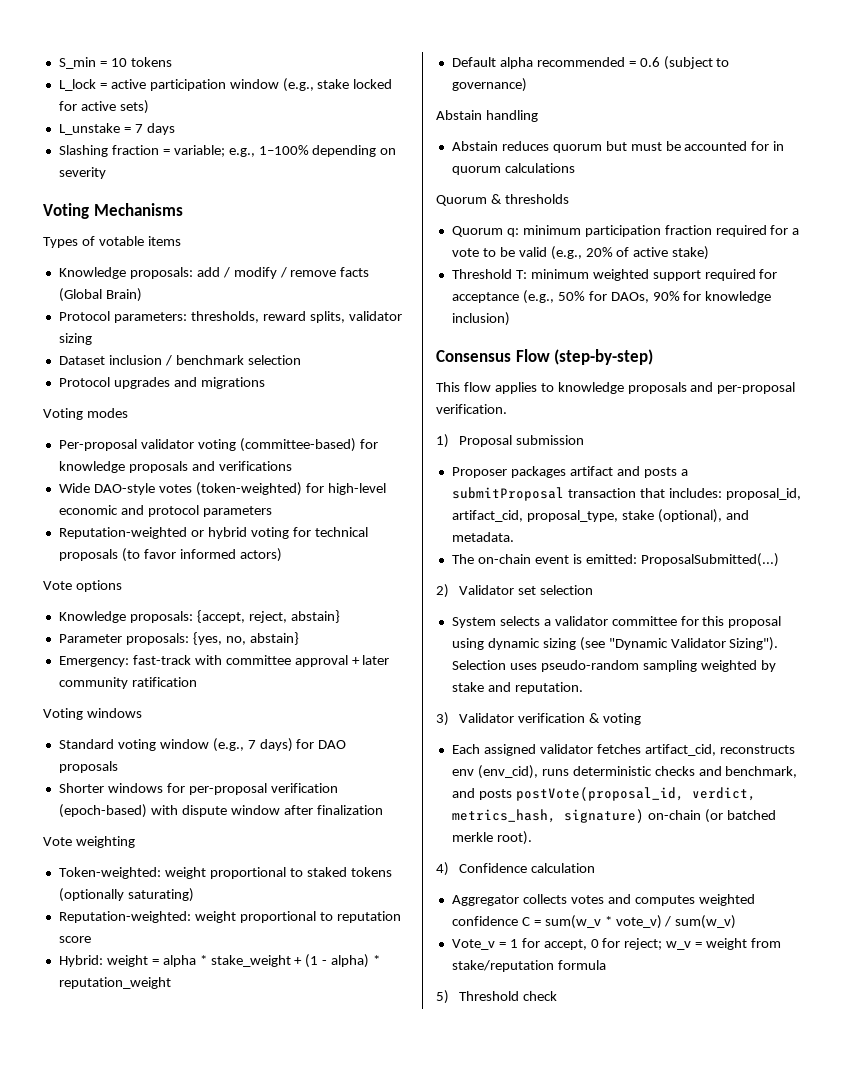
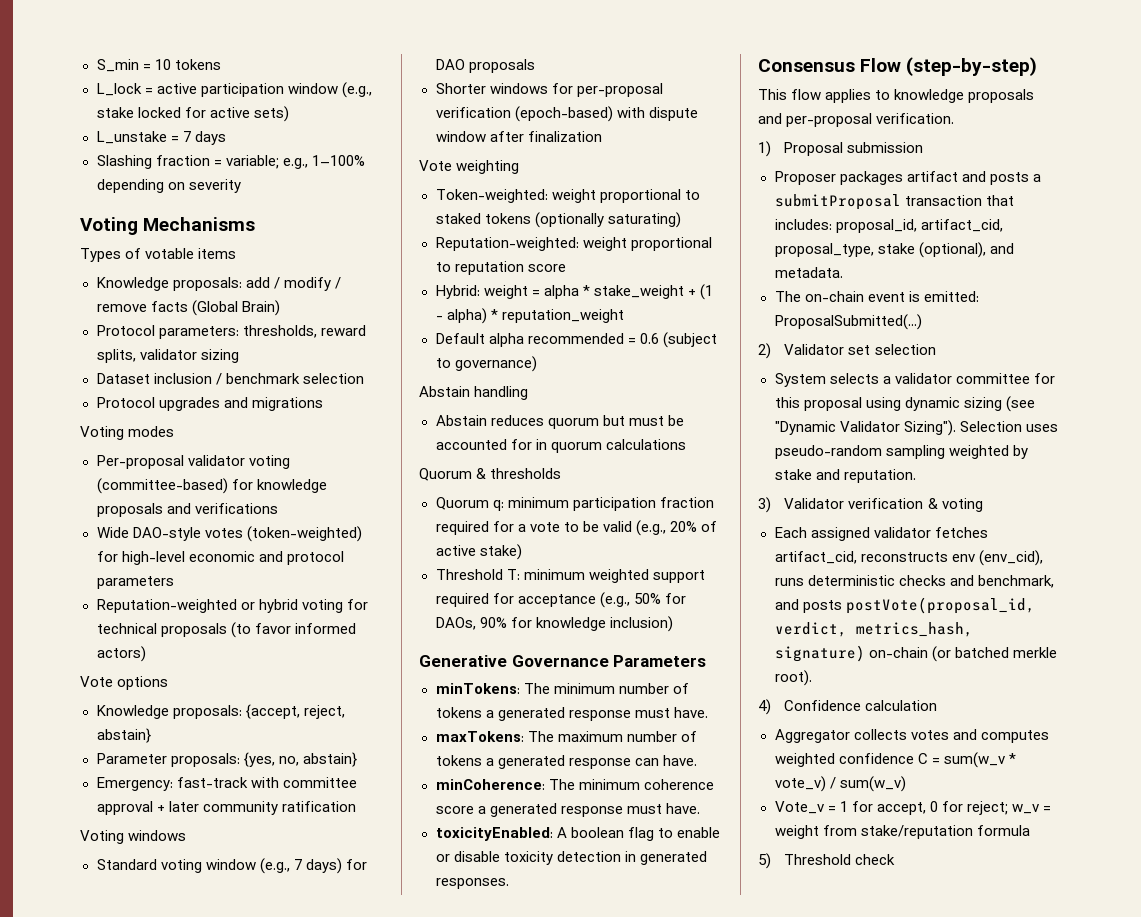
(510, 319) none -> [419,655,707,667] [435,683,689,694] [435,707,708,721] [435,731,697,742] [435,755,697,769] [435,779,714,790] [435,803,700,817] [435,827,720,841] [435,851,707,865] [435,878,509,889] // Generative Governance Parameters // minTokens: The minimum number of tokens a generated response must have. // maxTokens: The maximum number of tokens a generated response can have. // minCoherence: The minimum coherence score a generated response must have. // toxicityEnabled: A boolean flag to enable or disable toxicity detection in generated responses.

